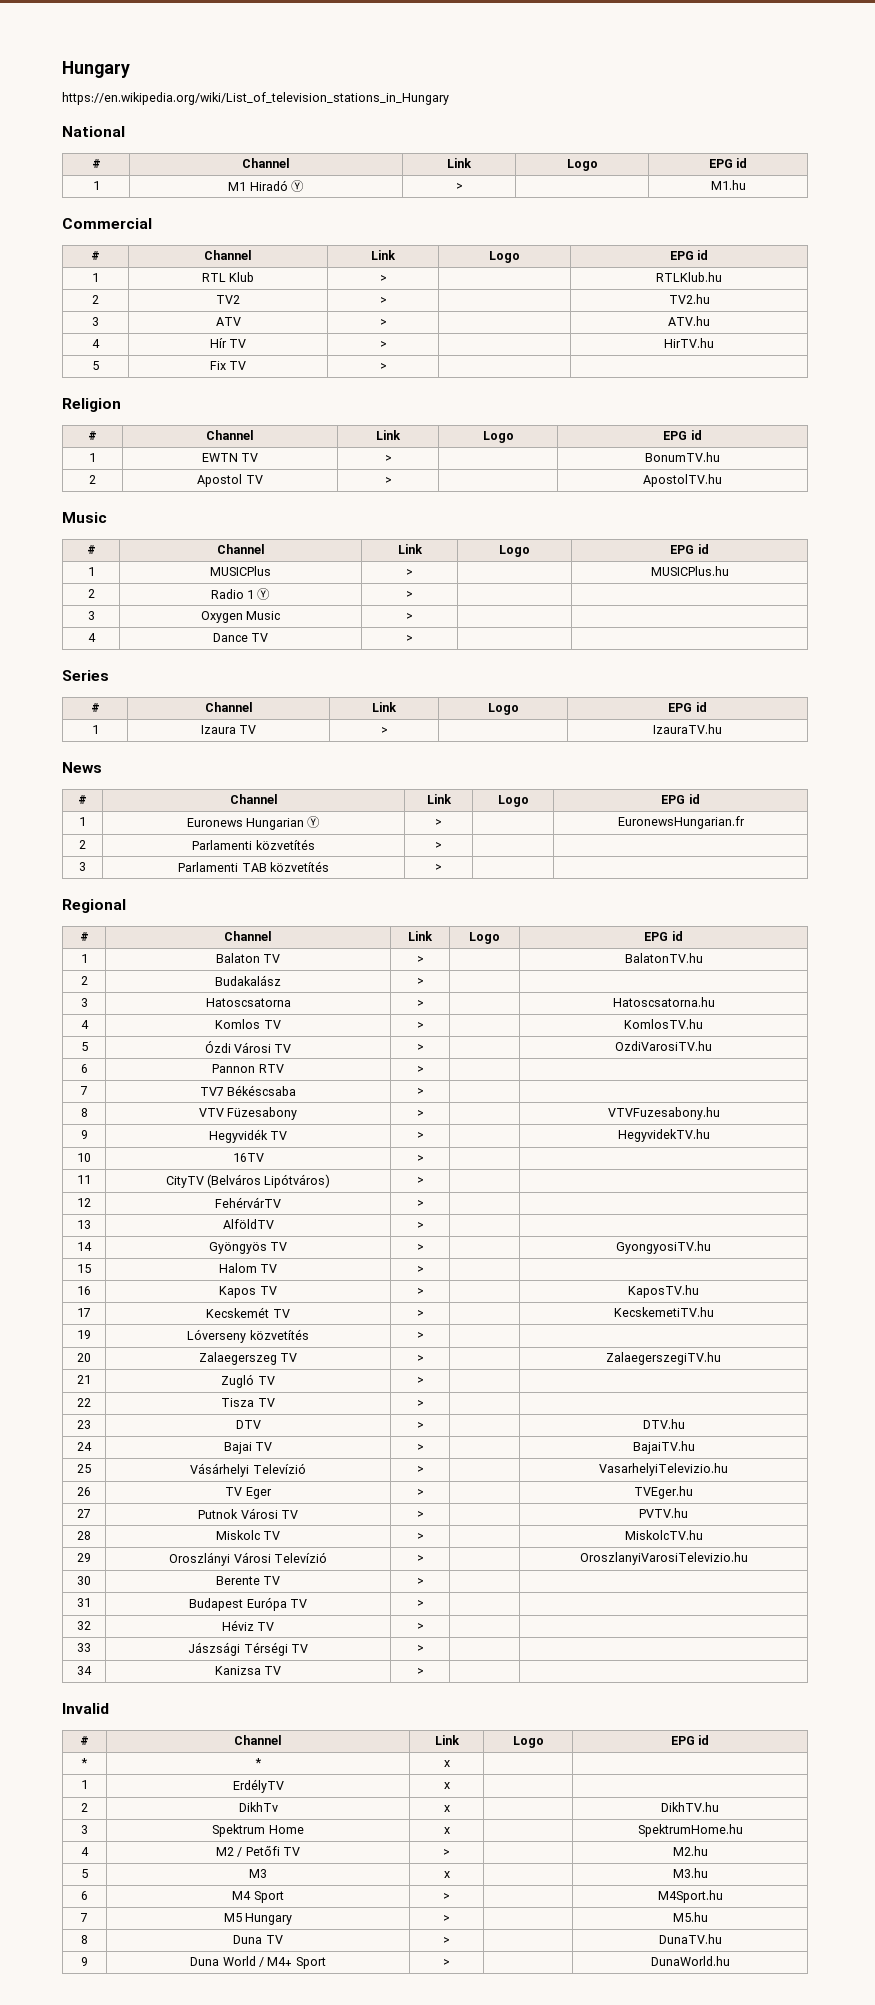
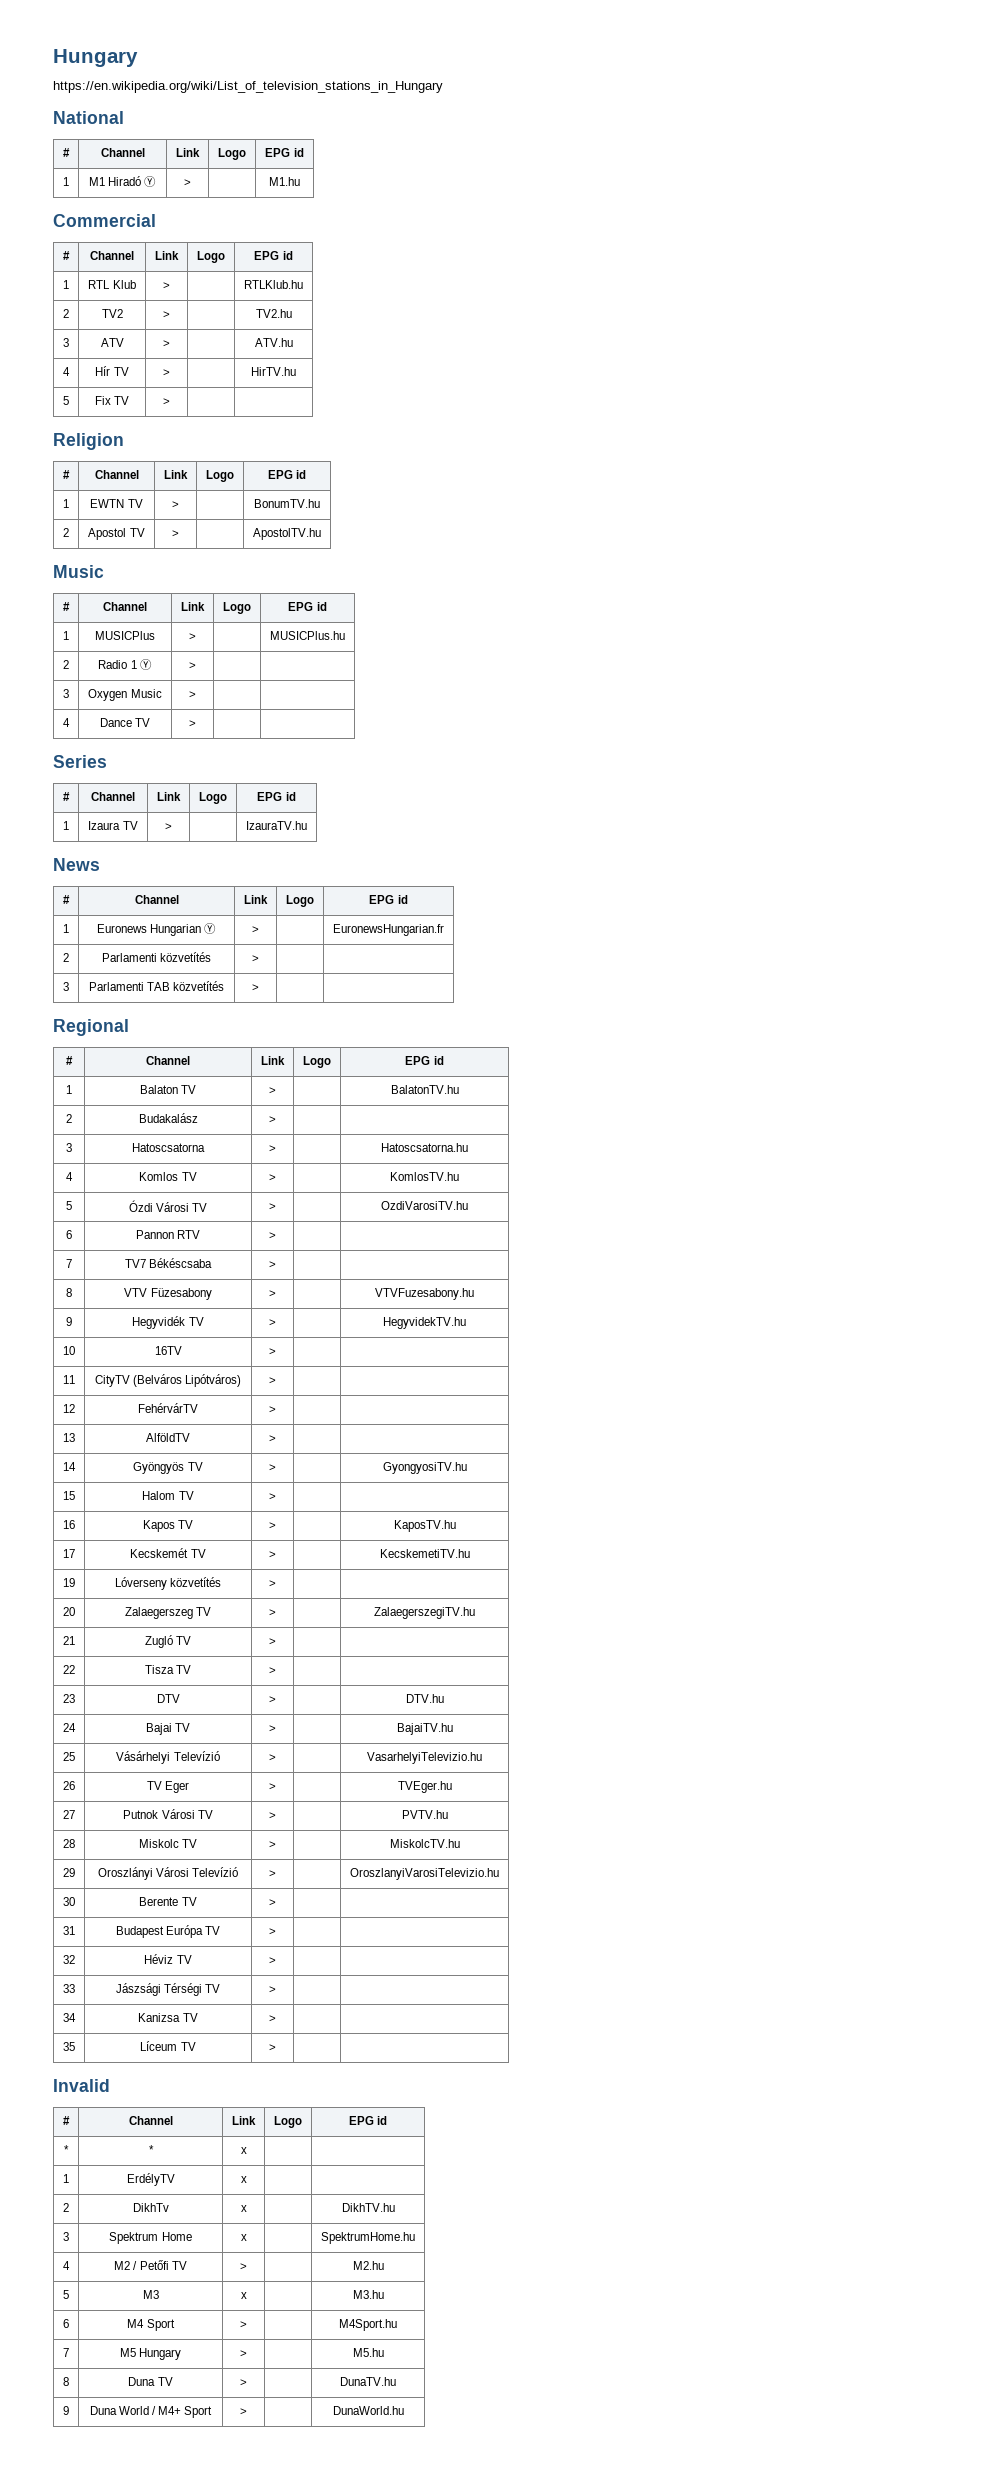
(424, 1671) none -> [63,2042,75,2051] [140,2041,196,2051] [269,2044,276,2051] // 35 | Líceum TV | > | |

